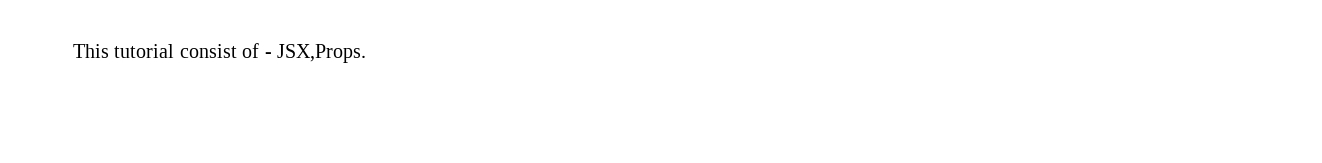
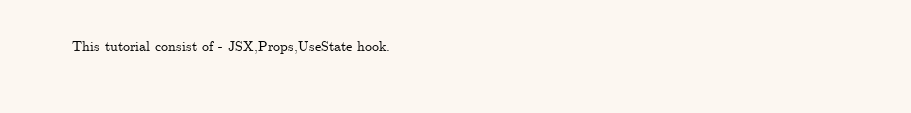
[277,44,366,63] JSX,Props. -> [228,41,390,54] JSX,Props,UseState hook.

